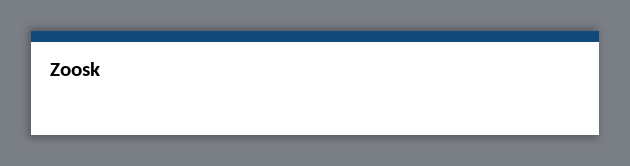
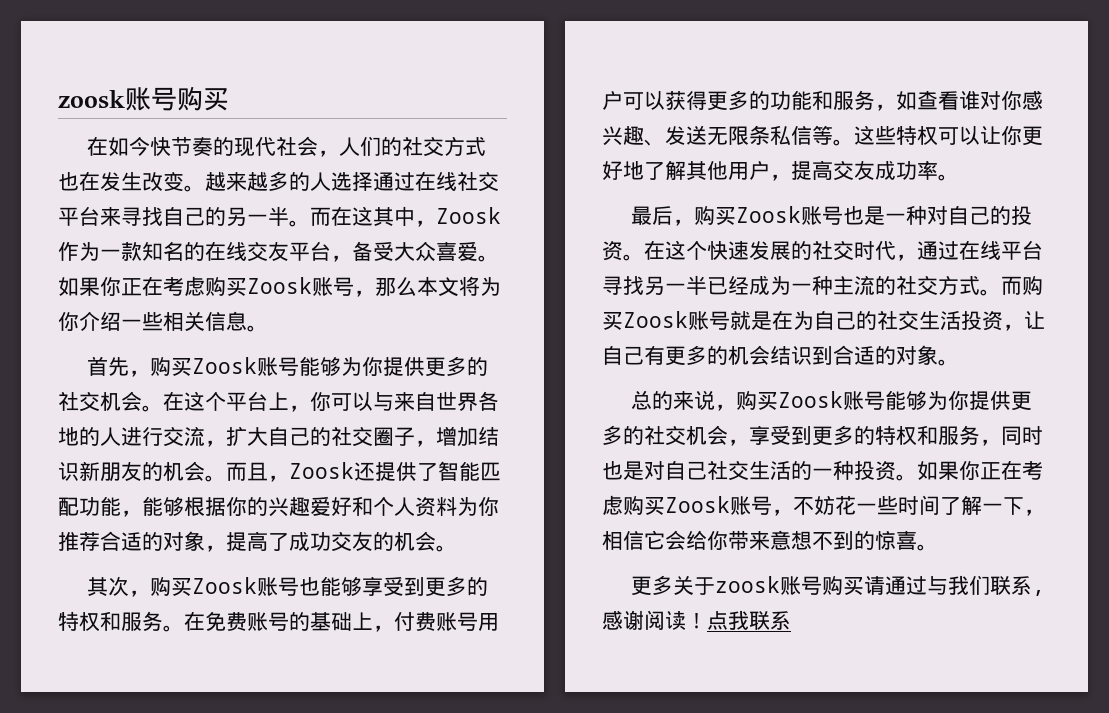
[50,62,100,76] Zoosk -> [58,86,229,111] [87,136,487,157] [58,171,499,192] [58,206,501,227] [58,241,499,262] [58,276,501,297] [58,311,268,332] [87,356,489,377] [58,391,499,412] [58,426,499,447] [58,461,501,482] [58,496,499,517] [58,531,457,552] [87,576,489,597] [58,611,499,632] [602,90,1043,111] [602,125,1043,146] [602,160,959,181] [631,205,1033,226] [602,240,1043,261] [602,275,1043,296] [602,310,1045,331] [602,345,959,366] [631,390,1033,411] [602,425,1043,446] [602,460,1043,481] [602,495,1045,516] [602,530,938,551] [631,575,1046,596] [602,610,791,630] zoosk账号购买 // 在如今快节奏的现代社会，人们的社交方式也在发生改变。越来越多的人选择通过在线社交平台来寻找自己的另一半。而在这其中，Zoosk作为一款知名的在线交友平台，备受大众喜爱。如果你正在考虑购买Zoosk账号，那么本文将为你介绍一些相关信息。 // 首先，购买Zoosk账号能够为你提供更多的社交机会。在这个平台上，你可以与来自世界各地的人进行交流，扩大自己的社交圈子，增加结识新朋友的机会。而且，Zoosk还提供了智能匹配功能，能够根据你的兴趣爱好和个人资料为你推荐合适的对象，提高了成功交友的机会。 // 其次，购买Zoosk账号也能够享受到更多的特权和服务。在免费账号的基础上，付费账号用户可以获得更多的功能和服务，如查看谁对你感兴趣、发送无限条私信等。这些特权可以让你更好地了解其他用户，提高交友成功率。 // 最后，购买Zoosk账号也是一种对自己的投资。在这个快速发展的社交时代，通过在线平台寻找另一半已经成为一种主流的社交方式。而购买Zoosk账号就是在为自己的社交生活投资，让自己有更多的机会结识到合适的对象。 // 总的来说，购买Zoosk账号能够为你提供更多的社交机会，享受到更多的特权和服务，同时也是对自己社交生活的一种投资。如果你正在考虑购买Zoosk账号，不妨花一些时间了解一下，相信它会给你带来意想不到的惊喜。 // 更多关于zoosk账号购买请通过与我们联系,感谢阅读！点我联系

